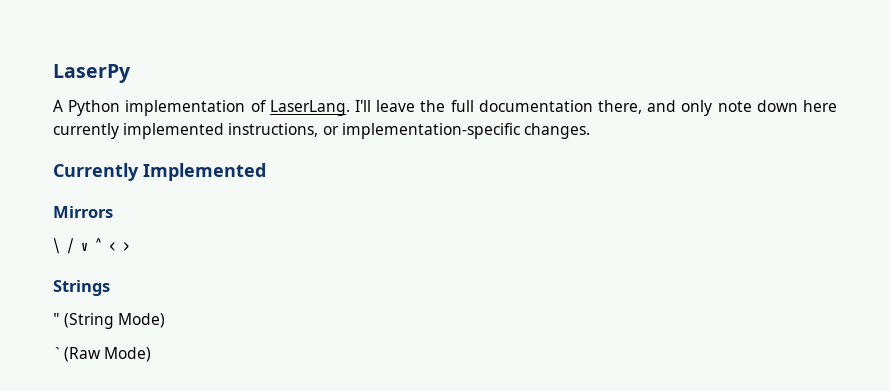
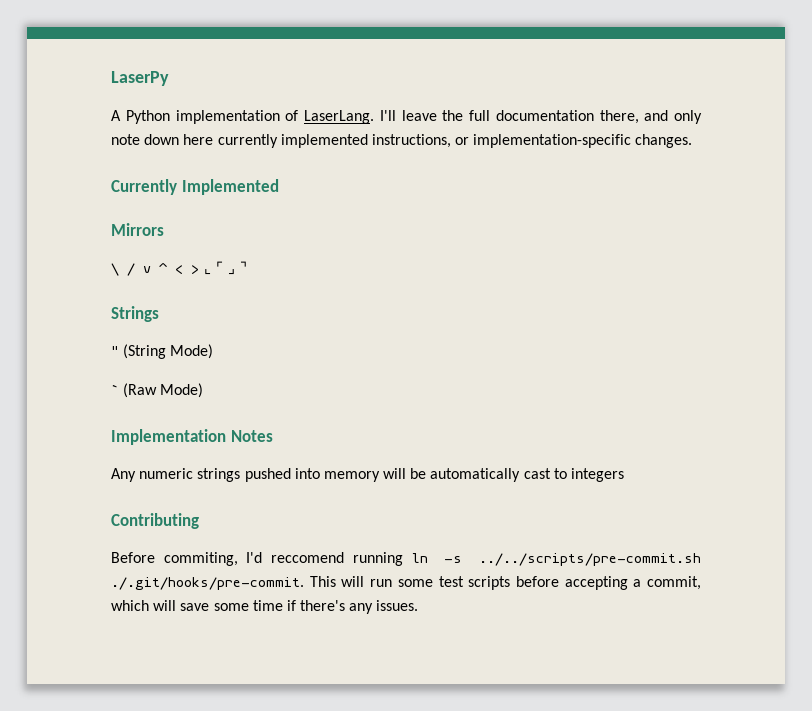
(130, 246) none -> [204,261,247,275] ⌞ ⌜ ⌟ ⌝
(152, 354) none -> [111,429,273,445] [111,468,625,482] [111,513,199,529] [111,552,701,566] [111,576,701,590] [111,600,419,614] // Implementation Notes // Any numeric strings pushed into memory will be automatically cast to integers // Contributing // Before commiting, I'd reccomend running ln -s ../../scripts/pre-commit.sh ./.git/hooks/pre-commit. This will run some test scripts before accepting a commit, which will save some time if there's any issues.

